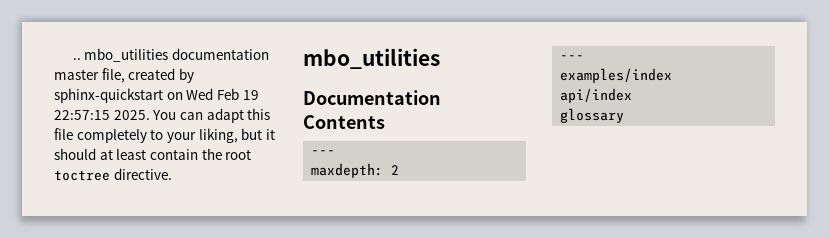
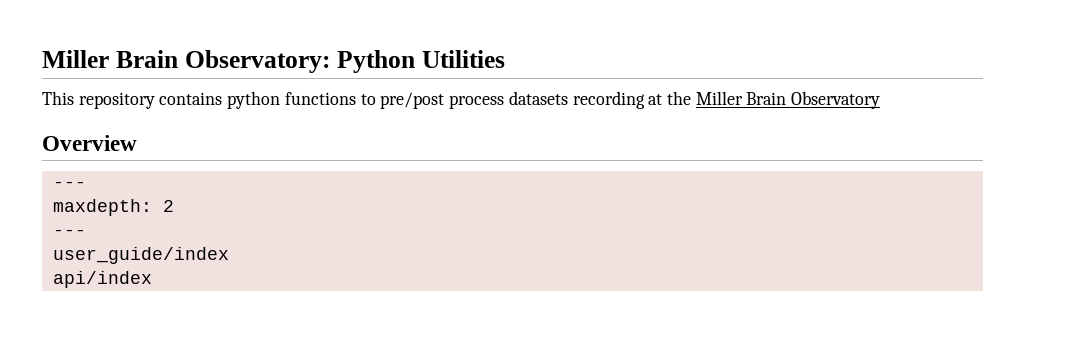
[72,48,269,62] [54,68,194,83] [54,88,259,103] [54,108,271,123] [54,128,275,143] [54,148,252,160] [54,168,172,181] [303,48,440,69] [303,90,441,105] [303,115,385,129] .. mbo_utilities documentation master file, created by sphinx-quickstart on Wed Feb 19 22:57:15 2025. You can adapt this file completely to your liking, but it should at least contain the root toctree directive. // mbo_utilities // Documentation Contents -> [42,50,505,73] [42,91,881,109] [42,135,137,151] Miller Brain Observatory: Python Utilities // This repository contains python functions to pre/post process datasets recording at the Miller Brain Observatory // Overview
[560,68,673,83] examples/index -> [52,247,229,264] user_guide/index
[560,108,625,123] // glossary -> (152, 279) none

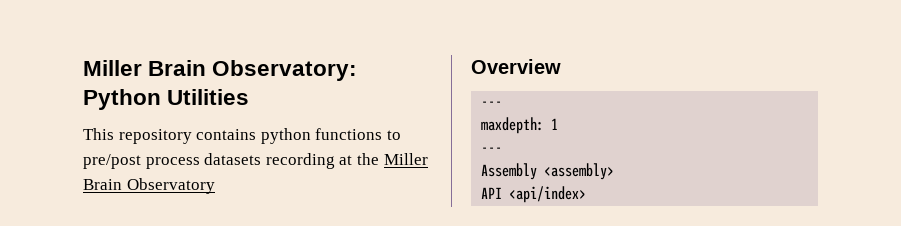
[162,200,174,212] [52,229,86,236] [52,247,229,264] [52,271,152,288] 2 // --- // user_guide/index // api/index -> [551,118,559,130] [481,147,503,153] [481,163,615,180] [481,186,587,203] 1 // --- // Assembly <assembly> // API <api/index>

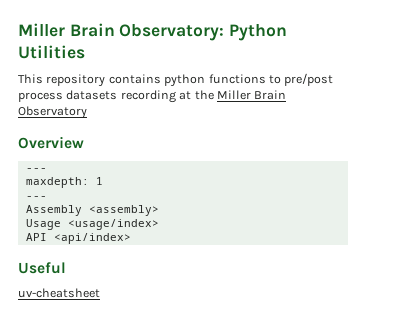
(615, 171) none -> [25,219,159,230] // Usage <usage/index>
(587, 194) none -> [18,262,66,274] [18,288,100,298] // Useful // uv-cheatsheet

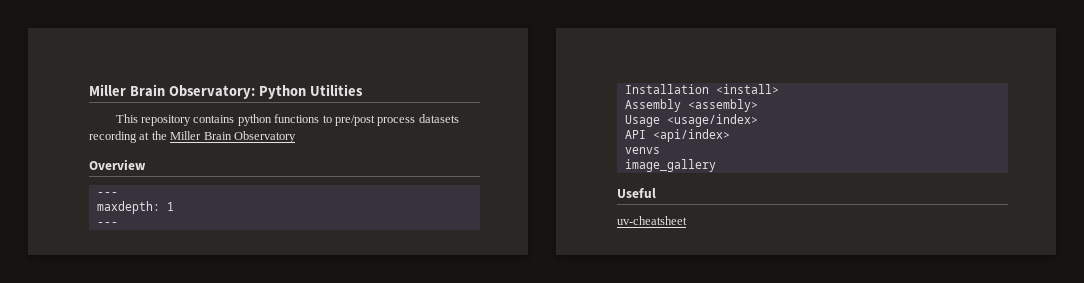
(47, 197) none -> [624,84,779,94] // Installation <install>
(131, 238) none -> [624,147,660,154] [624,159,716,172] // venvs // image_gallery

